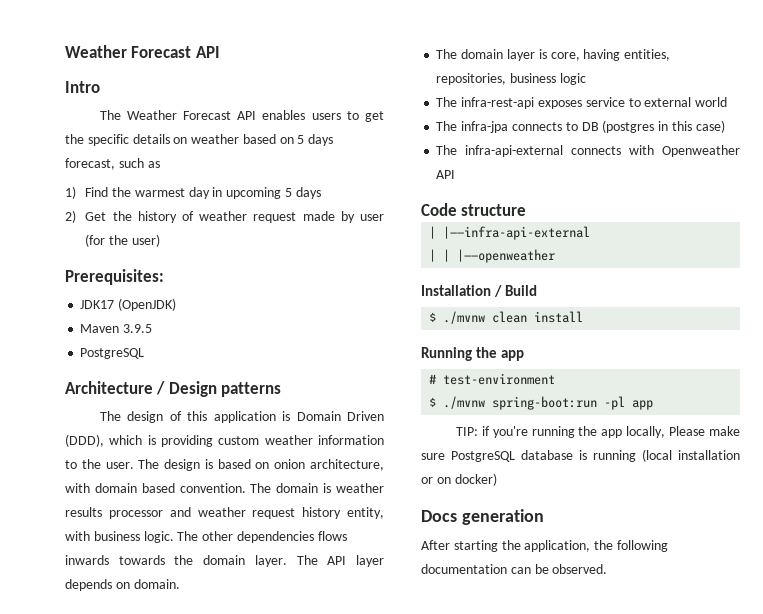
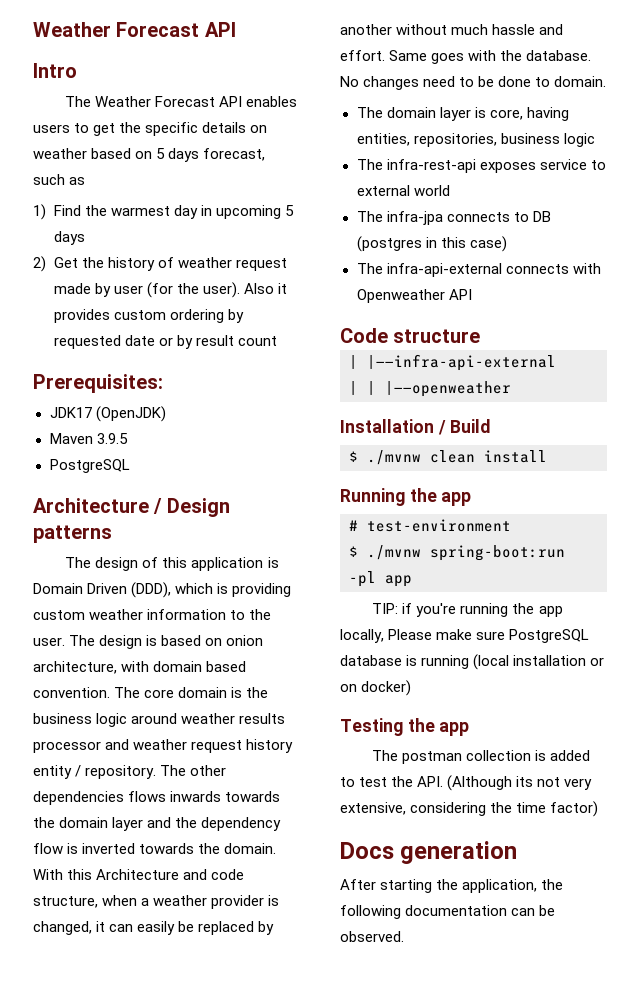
[131,234,160,247] user) -> [202,282,287,298] [53,309,244,323] [53,335,277,349] user). Also it provides custom ordering by requested date or by result count
(272, 488) none -> [144,689,175,698] core
(332, 488) none -> [246,687,269,698] [33,713,178,727] the business logic around
[347,507,384,519] [65,531,174,543] entity, with business logic. -> [33,765,157,779] entity / repository.
[254,555,384,567] [65,579,130,591] layer. The API layer depends on -> [112,817,282,831] [33,843,277,854] [33,869,245,880] [33,895,280,909] [33,921,275,935] [340,24,564,35] [340,50,592,64] [340,76,551,90] layer and the dependency flow is inverted towards the domain. With this Architecture and code structure, when a weather provider is changed, it can easily be replaced by another without much hassle and effort. Same goes with the database. No changes need to be done to
(497, 479) none -> [340,718,470,736] [372,750,591,764] [340,775,593,791] [340,801,599,817] // Testing the app // The postman collection is added to test the API. (Although its not very extensive, considering the time factor)

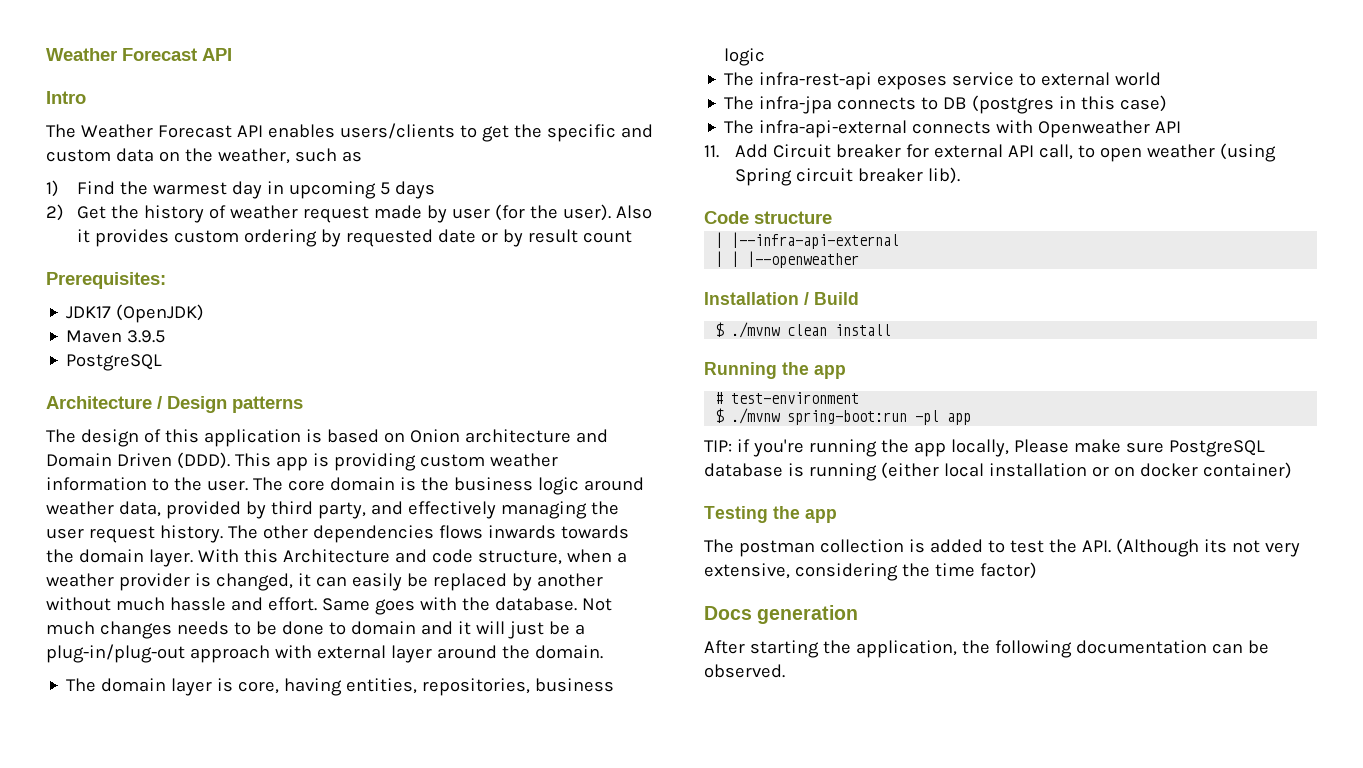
[33,124,70,133] users -> [339,123,455,139] users/clients
[202,122,268,133] [33,148,266,162] details on weather based on 5 days forecast, -> [620,124,653,138] [46,148,290,164] and custom data on the weather,
[33,582,214,598] Domain Driven (DDD), which -> [326,429,608,443] [46,452,308,471] based on Onion architecture and Domain Driven (DDD). This app
[99,635,264,649] [33,661,247,674] [33,687,141,698] design is based on onion architecture, with domain based convention. The -> (283, 484) none
[239,713,286,724] [33,739,294,753] [33,765,157,779] results processor and weather request history entity / repository. -> [118,501,619,519] [46,525,223,543] data, provided by third party, and effectively managing the user request history.
[112,817,282,831] [33,843,277,854] layer and the dependency flow is inverted towards the domain. -> [148,549,193,567] layer.
[340,76,551,90] No changes need to be done to -> [581,598,612,611] [46,621,585,639] [46,644,530,663] Not much changes needs to be done to domain and it will just be a plug-in/plug-out approach with external layer around the
(472, 294) none -> [704,143,1277,162] [735,167,961,186] // 11. Add Circuit breaker for external API call, to open weather (using Spring circuit breaker lib).
[473,654,510,670] (local -> [880,462,984,479] (either local
[361,680,412,696] docker) -> [1139,462,1292,479] docker container)

